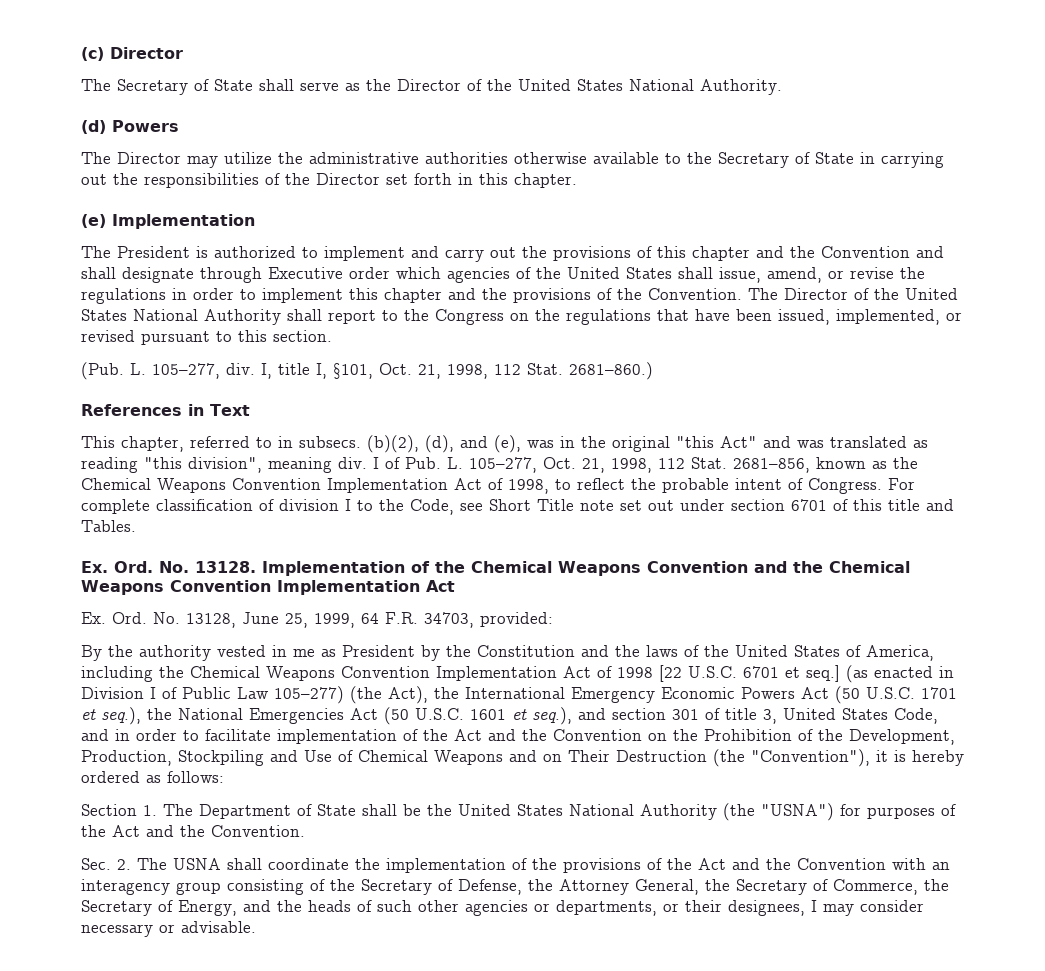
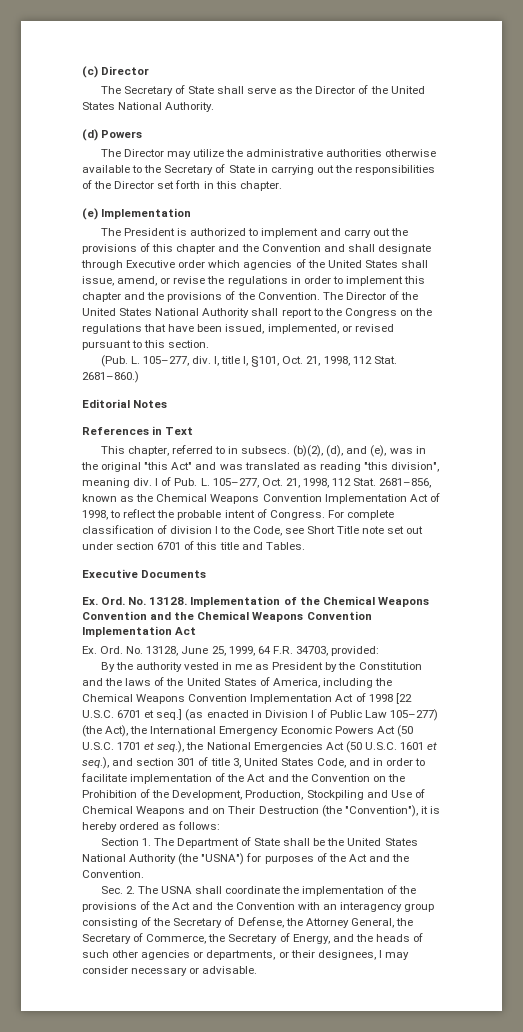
(653, 371) none -> [82,399,168,408] // Editorial Notes
(136, 526) none -> [82,569,207,578] // Executive Documents

